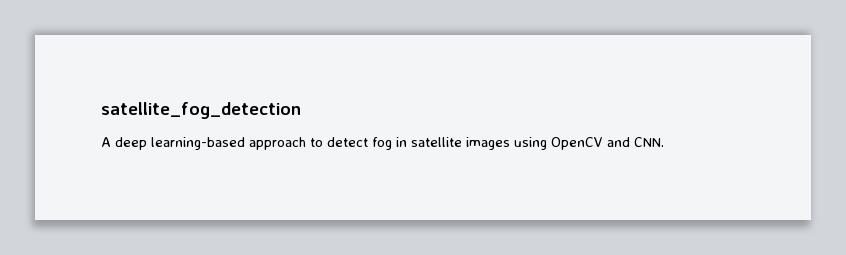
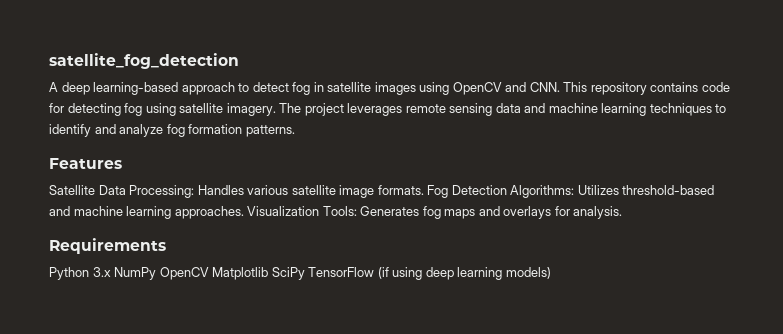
(664, 142) none -> [563,82,730,95] [49,103,727,116] [49,124,295,137] [49,158,122,169] [49,185,715,198] [49,206,623,219] [49,238,166,254] [49,267,551,280] This repository contains code for detecting fog using satellite imagery. The project leverages remote sensing data and machine learning techniques to identify and analyze fog formation patterns. // Features // Satellite Data Processing: Handles various satellite image formats. Fog Detection Algorithms: Utilizes threshold-based and machine learning approaches. Visualization Tools: Generates fog maps and overlays for analysis. // Requirements // Python 3.x NumPy OpenCV Matplotlib SciPy TensorFlow (if using deep learning models)

